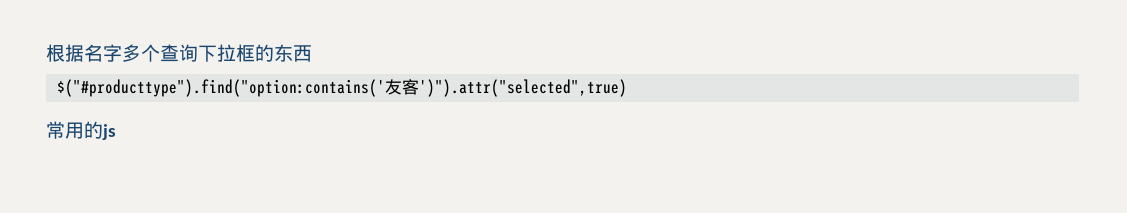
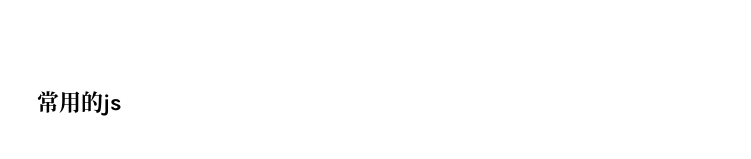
[46,44,312,62] [56,79,627,97] 根据名字多个查询下拉框的东西 // $("#producttype").find("option:contains('友客')").attr("selected",true) // -> (37, 102) none

